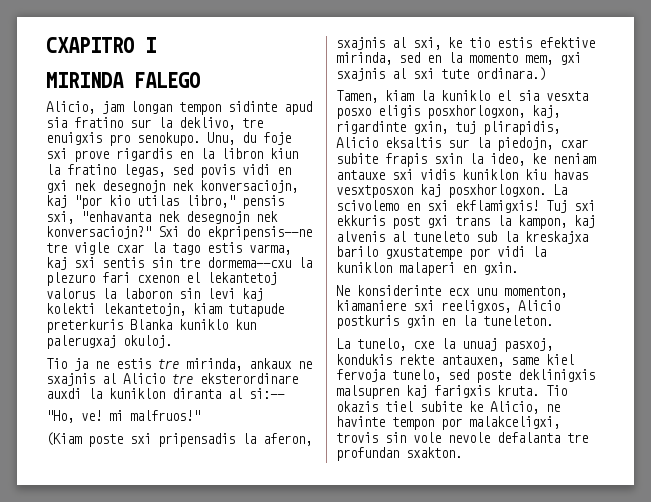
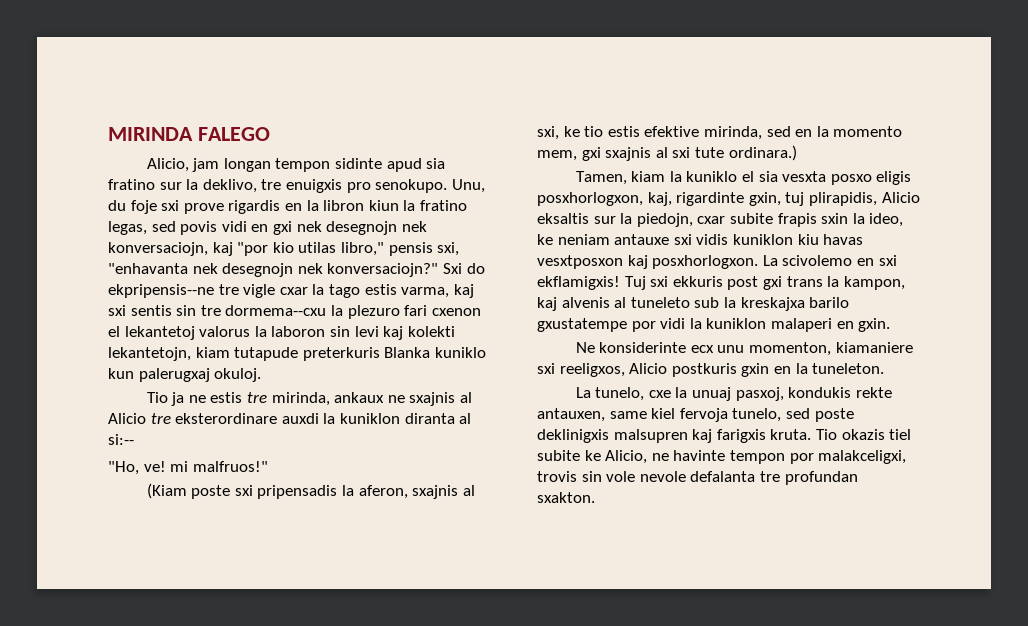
[46,37,156,53] CXAPITRO I // -> (108, 134) none

